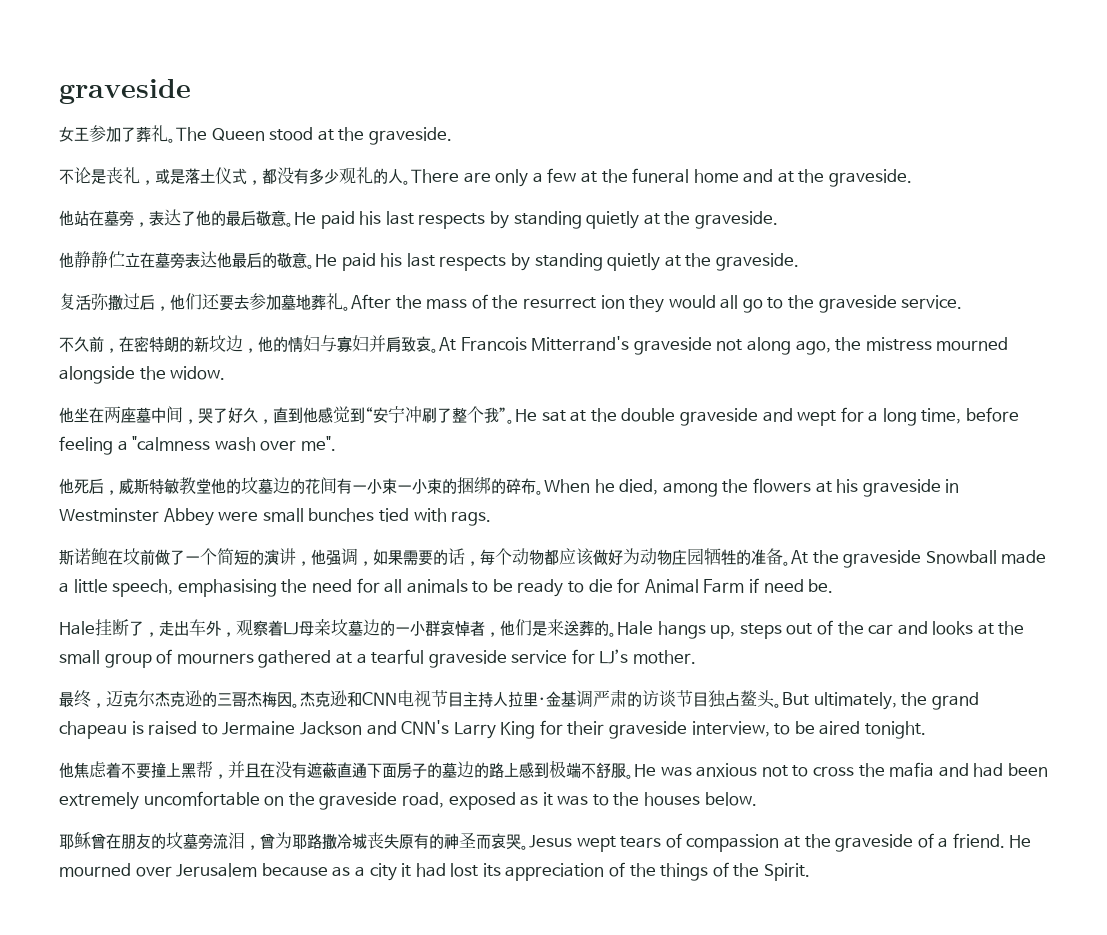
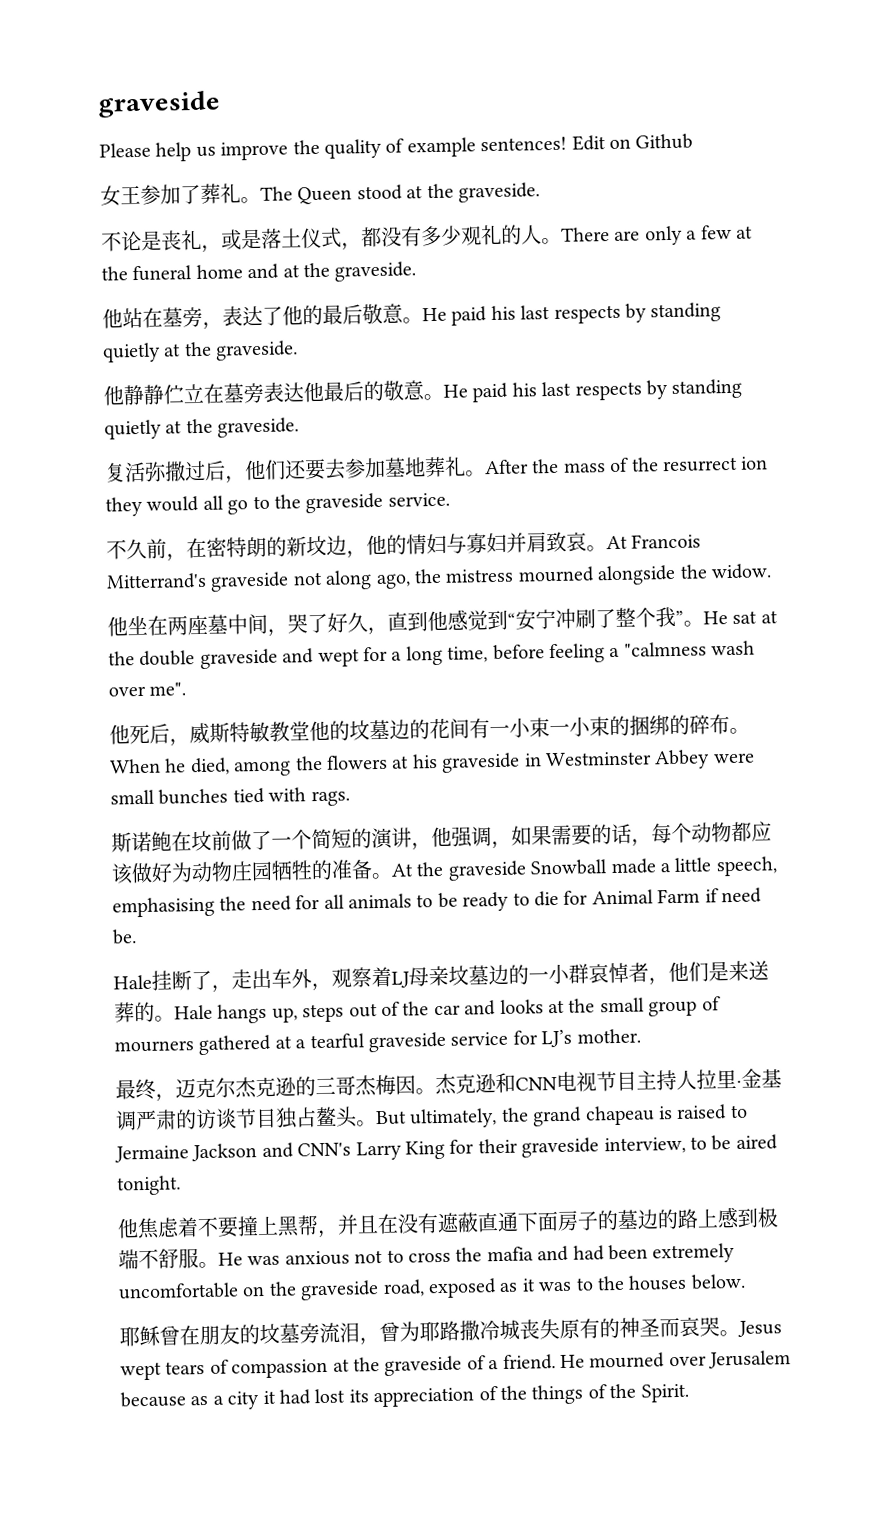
[59,79,191,104] graveside -> [98,90,221,118] [99,133,694,162] graveside // Please help us improve the quality of example sentences! Edit on Github

